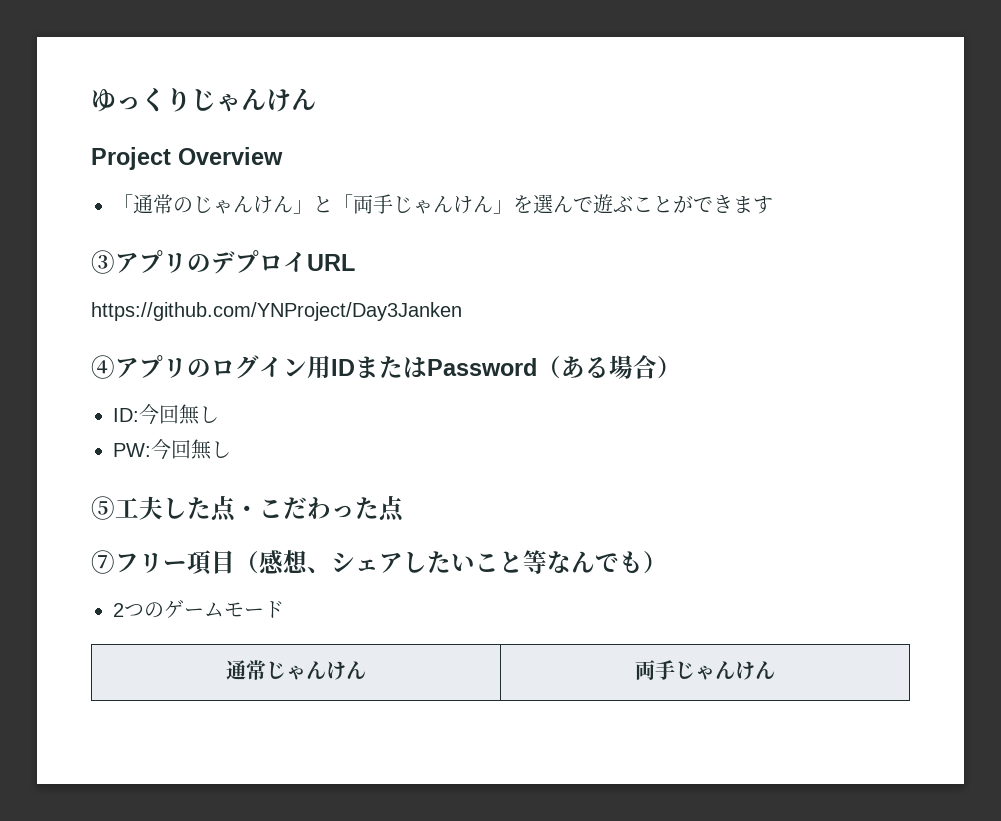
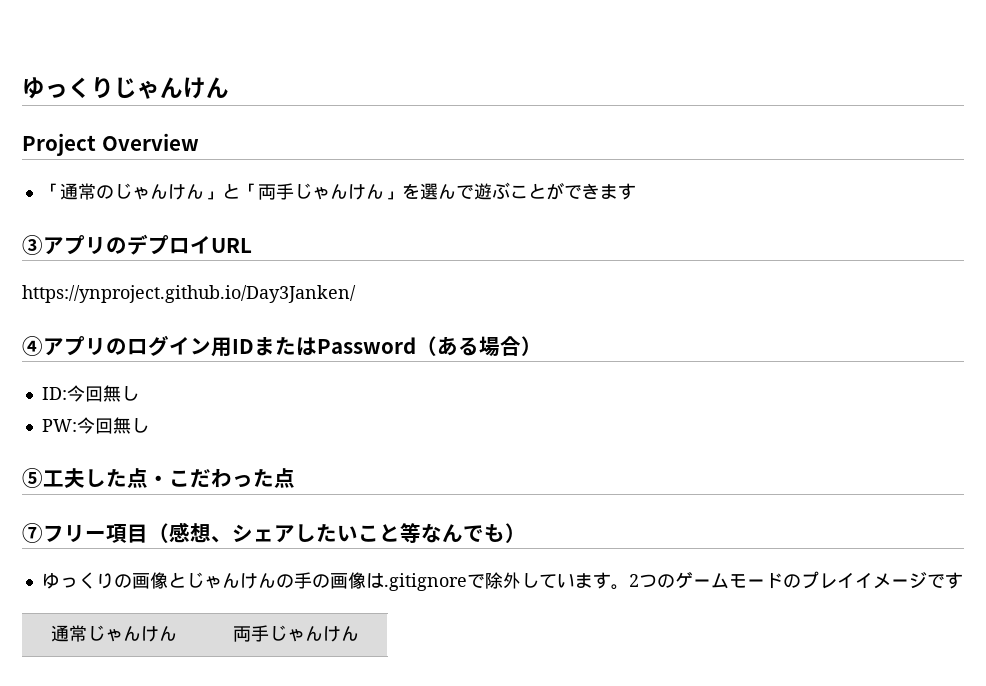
[91,302,462,321] https://github.com/YNProject/Day3Janken -> [22,285,356,303] https://ynproject.github.io/Day3Janken/
(667, 562) none -> [41,572,629,591] ゆっくりの画像とじゃんけんの手の画像は.gitignoreで除外しています。
(284, 609) none -> [782,571,963,589] のプレイイメージです

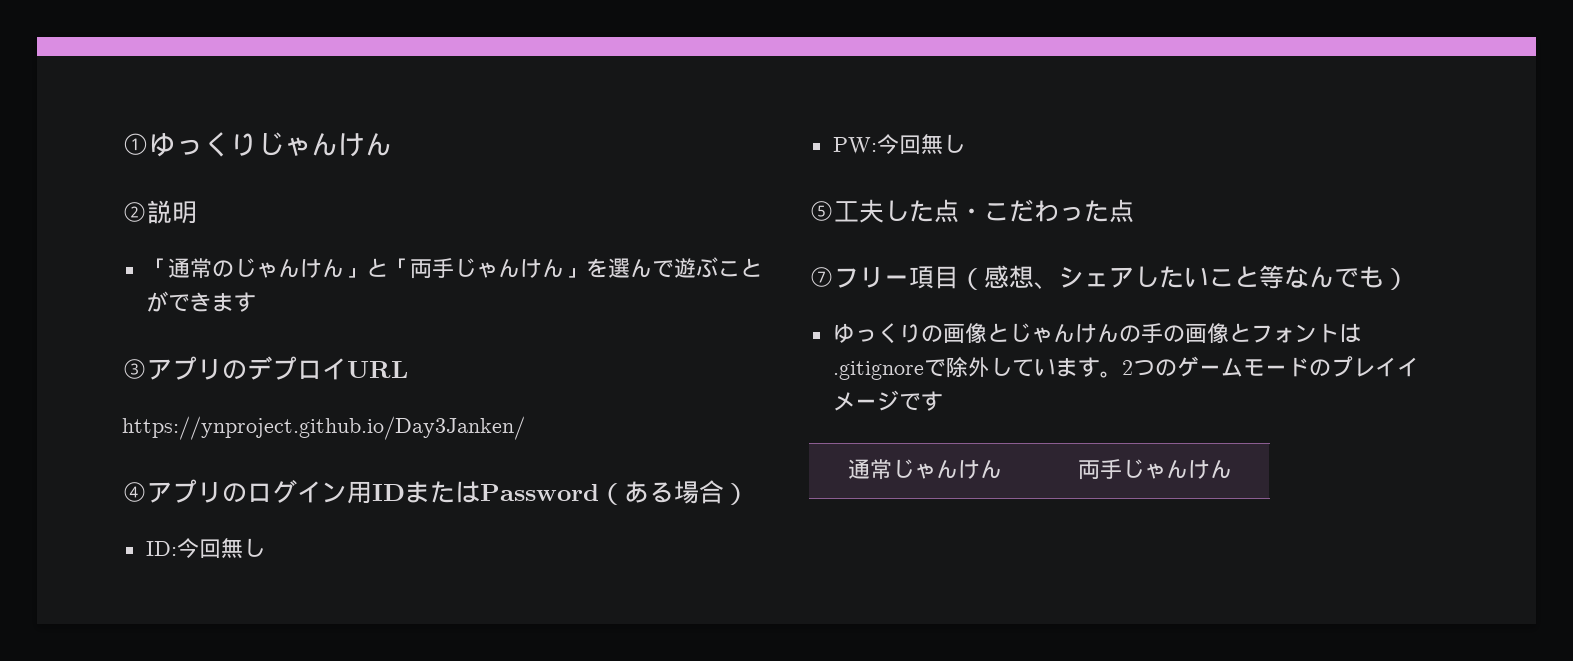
(22, 88) none -> [122,133,149,155] ①
[22,133,199,156] Project Overview -> [122,200,197,224] ②説明
(366, 580) none -> [1228,323,1339,343] とフォント

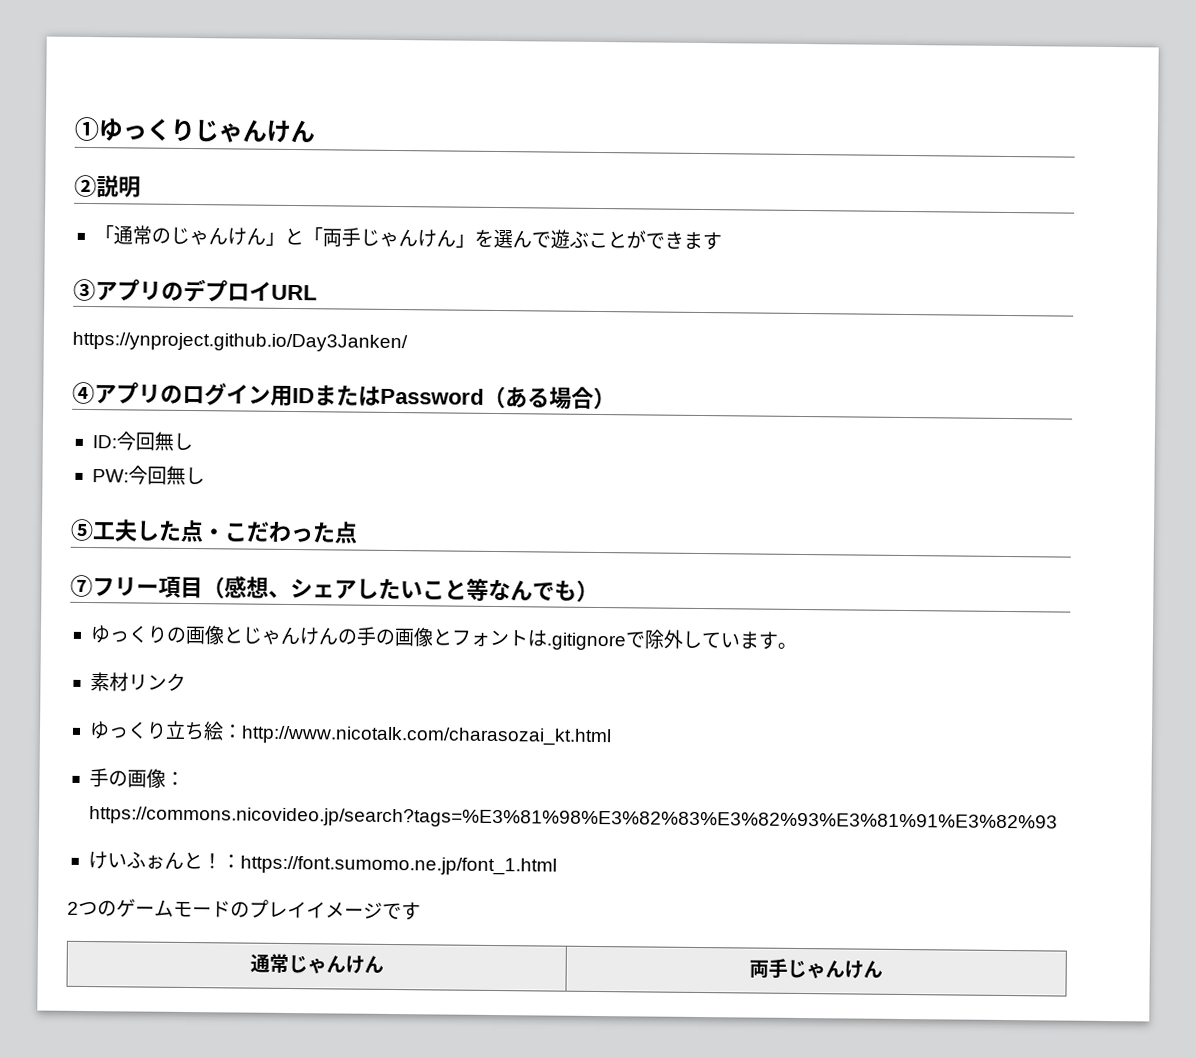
(1122, 374) none -> [89,672,186,692] [88,720,612,747] [88,768,185,788] [88,806,1058,833] [87,851,557,876] // 素材リンク // ゆっくり立ち絵：http://www.nicotalk.com/charasozai_kt.html // 手の画像：https://commons.nicovideo.jp/search?tags=%E3%81%98%E3%82%83%E3%82%93%E3%81%91%E3%82%93 // けいふぉんと！：https://font.sumomo.ne.jp/font_1.html //

